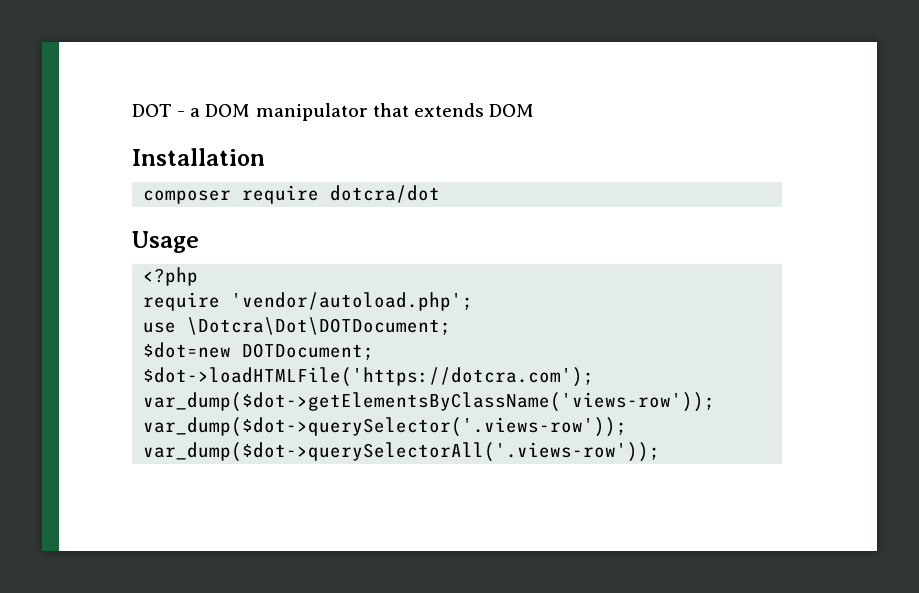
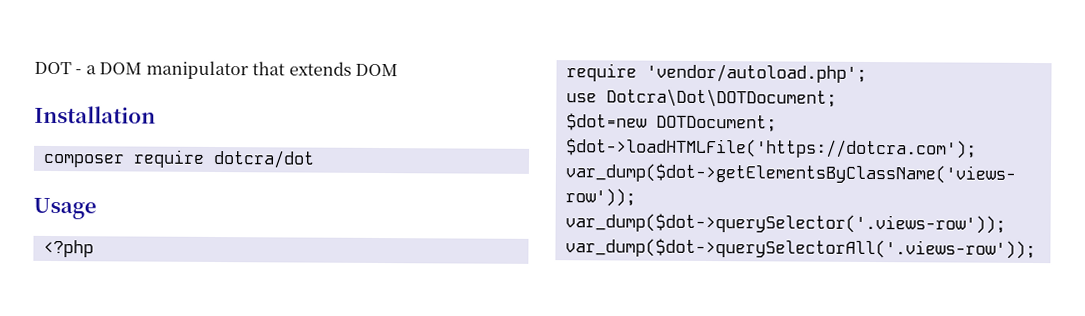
[187,317,452,335] \Dotcra\Dot\DOTDocument; -> [605,88,837,108] Dotcra\Dot\DOTDocument;

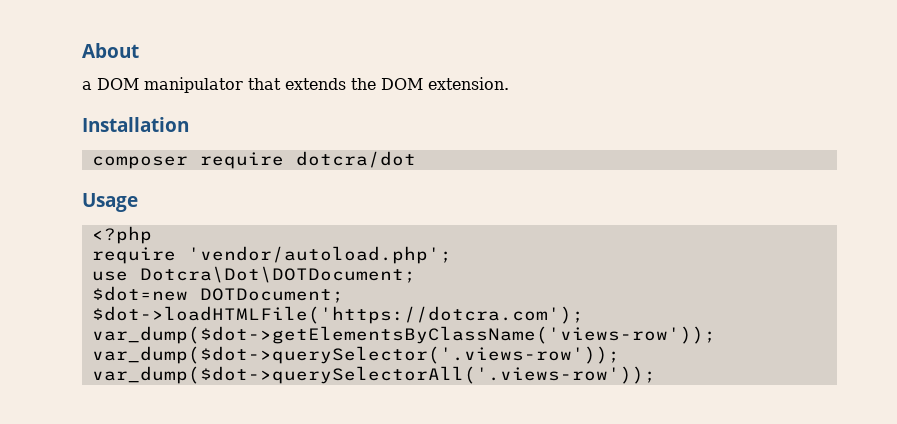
[34,61,83,75] DOT - -> [82,43,139,58] About //
[355,63,399,77] DOM -> [351,77,509,90] the DOM extension.

